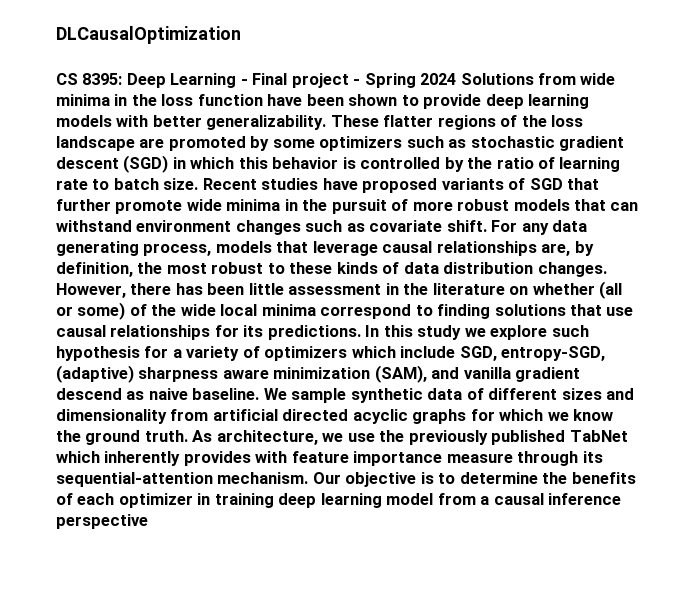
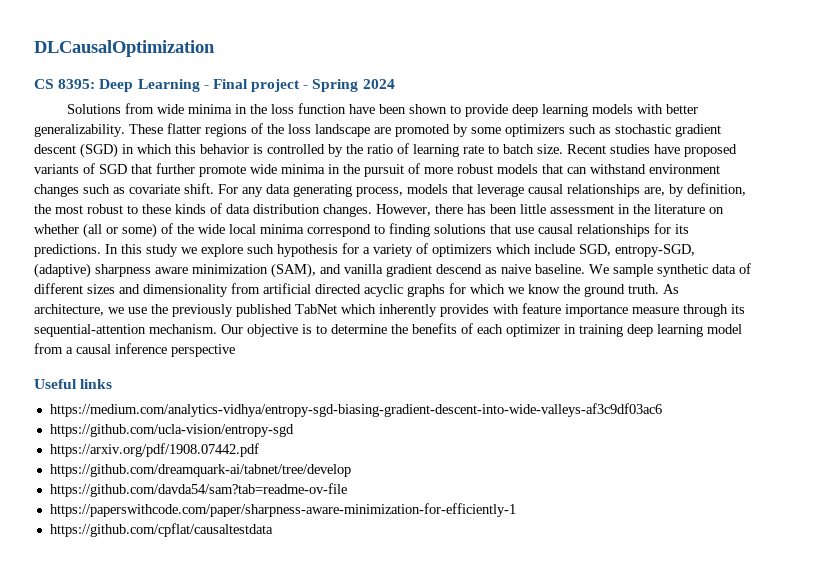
(457, 79) none -> (395, 84) //
(148, 521) none -> [34,379,113,389] [49,403,662,417] [49,424,294,437] [49,443,259,457] [49,464,351,477] [49,483,347,497] [49,503,516,517] [49,523,273,537] // Useful links // https://medium.com/analytics-vidhya/entropy-sgd-biasing-gradient-descent-into-wide-valleys-af3c9df03ac6 // https://github.com/ucla-vision/entropy-sgd // https://arxiv.org/pdf/1908.07442.pdf // https://github.com/dreamquark-ai/tabnet/tree/develop // https://github.com/davda54/sam?tab=readme-ov-file // https://paperswithcode.com/paper/sharpness-aware-minimization-for-efficiently-1 // https://github.com/cpflat/causaltestdata

